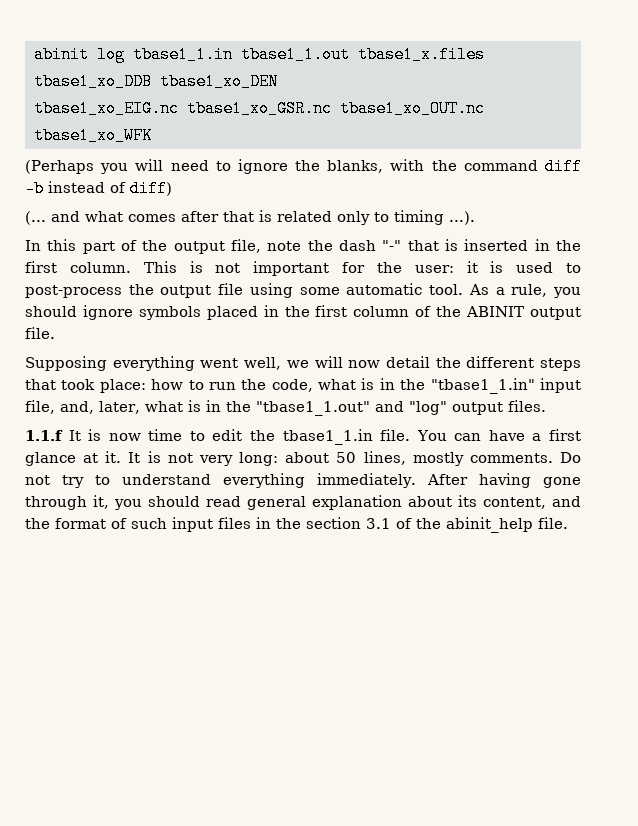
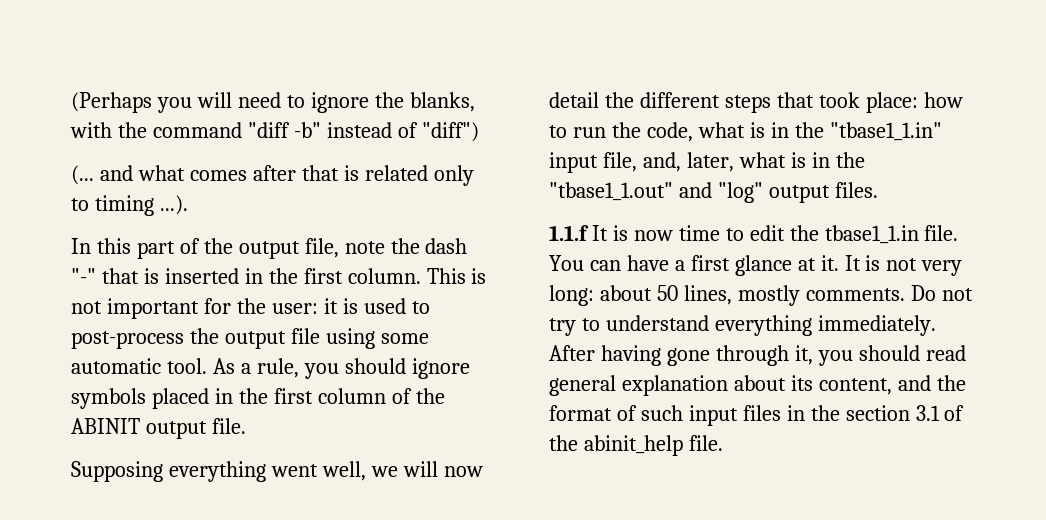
[33,46,485,63] [33,73,278,90] [33,100,485,117] [33,127,152,144] abinit log tbase1_1.in tbase1_1.out tbase1_x.files tbase1_xo_DDB tbase1_xo_DEN // tbase1_xo_EIG.nc tbase1_xo_GSR.nc tbase1_xo_OUT.nc tbase1_xo_WFK // -> (71, 102) none
[545,158,582,175] [25,180,44,197] diff -b -> [247,122,321,138] "diff -b"
[130,180,172,197] diff) -> [421,122,479,142] "diff")

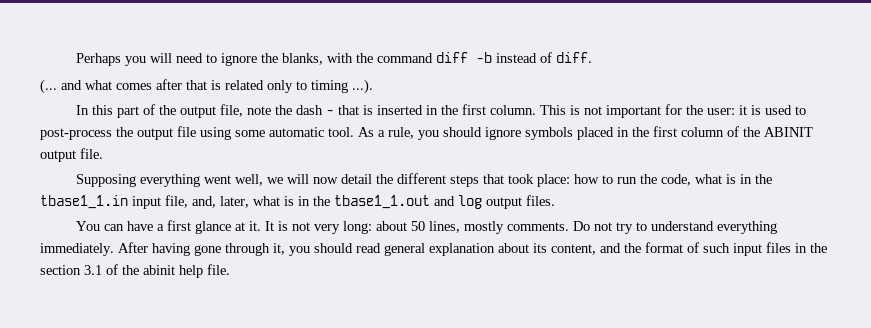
[71,92,152,113] (Perhaps -> [75,53,121,66] Perhaps
[247,122,321,138] "diff -b" -> [435,52,492,63] diff -b
[421,122,479,142] "diff") -> [555,52,592,63] diff.
[71,268,96,284] "-" -> [325,110,334,115] -
[829,122,942,141] "tbase1_1.in" -> [40,195,128,209] tbase1_1.in
[549,182,763,203] "tbase1_1.out" and "log" -> [334,195,482,209] tbase1_1.out and log
[549,225,959,244] 1.1.f It is now time to edit the tbase1_1.in file. -> (555, 200) none
[583,435,683,456] abinit_help -> [143,265,203,278] abinit help

